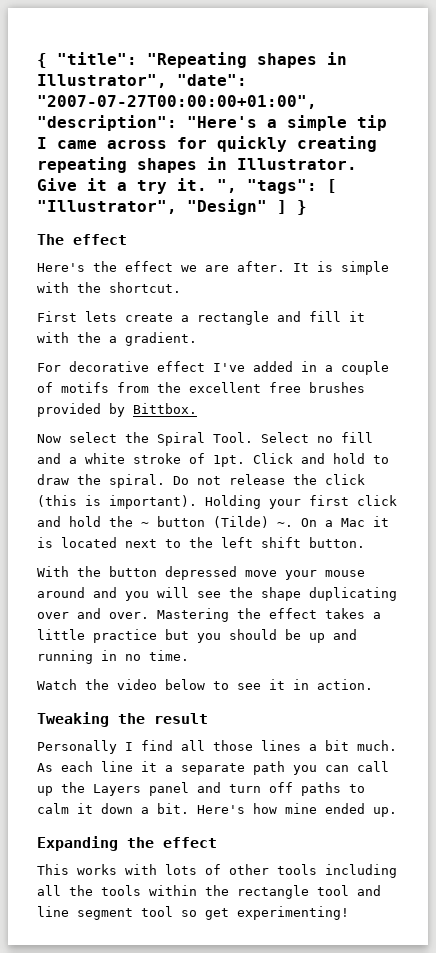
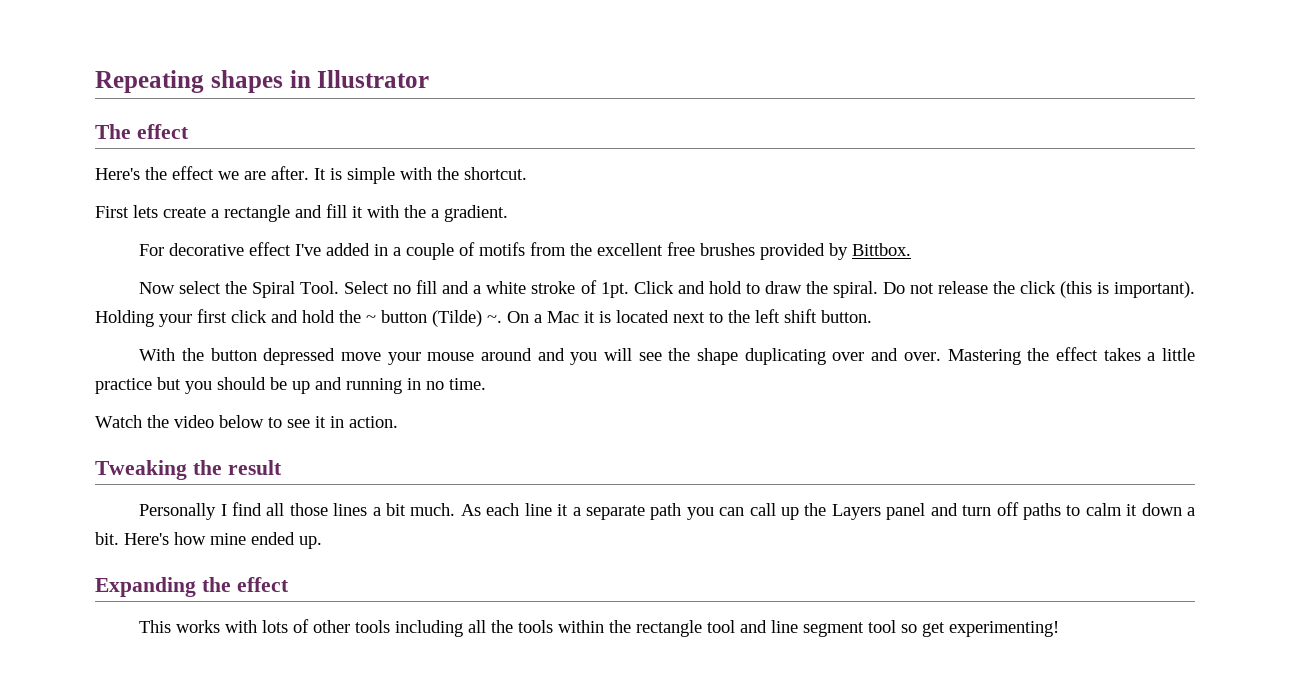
[37,52,347,68] [37,74,247,88] [37,95,317,109] [37,115,387,131] [37,136,377,152] [37,157,357,173] [37,178,337,194] [37,199,307,215] { "title": "Repeating shapes in Illustrator", "date": "2007-07-27T00:00:00+01:00", "description": "Here's a simple tip I came across for quickly creating repeating shapes in Illustrator. Give it a try it. ", "tags": [ "Illustrator", "Design" ] } -> [95,70,430,93] Repeating shapes in Illustrator

